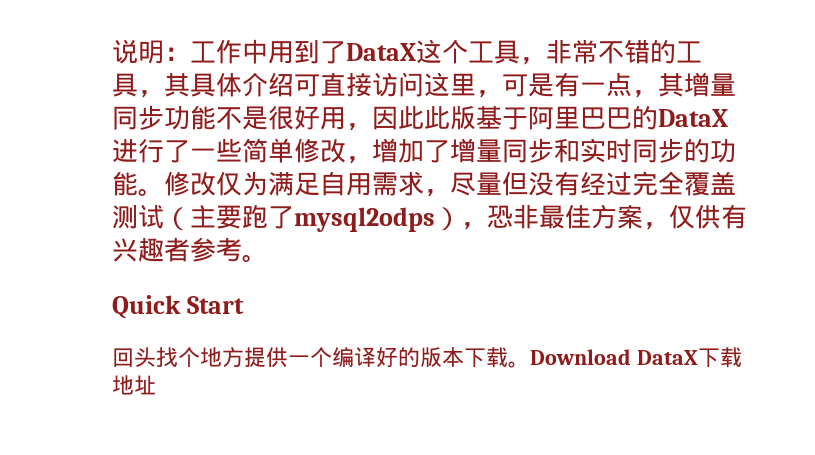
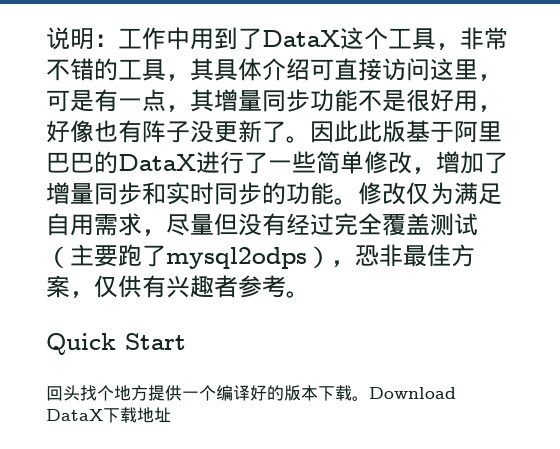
(372, 127) none -> [46,120,310,143] 好像也有阵子没更新了。

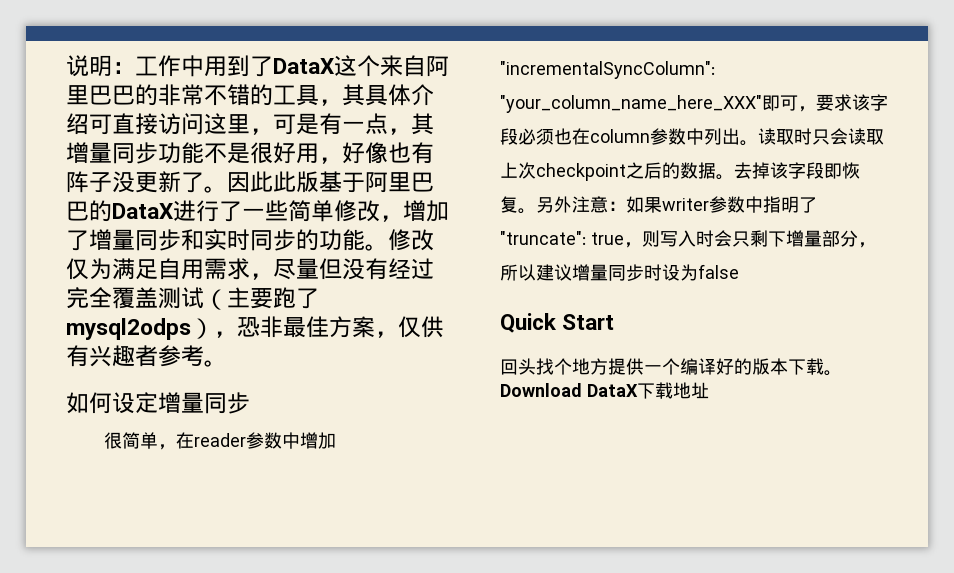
[388,28,460,50] 工具， -> [380,55,449,77] [66,84,158,106] 来自阿里巴巴的
(310, 294) none -> [66,392,250,414] [103,432,336,450] [500,61,715,79] [500,94,888,113] [500,128,884,146] [500,162,860,181] [500,196,817,214] [500,230,876,248] [500,264,739,281] // 如何设定增量同步 // 很简单，在reader参数中增加"incrementalSyncColumn": "your_column_name_here_XXX"即可，要求该字段必须也在column参数中列出。读取时只会读取上次checkpoint之后的数据。去掉该字段即恢复。另外注意：如果writer参数中指明了"truncate": true，则写入时会只剩下增量部分，所以建议增量同步时设为false

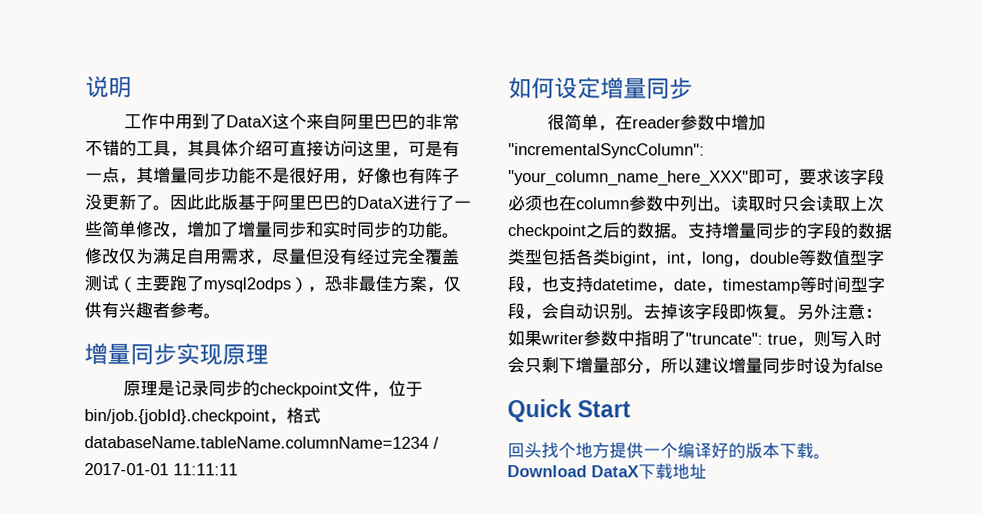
[112,62,135,74] ： -> (132, 87) //
(227, 363) none -> [84,343,269,366] [122,380,423,398] [84,407,321,425] [84,436,439,449] [84,463,238,476] // 增量同步实现原理 // 原理是记录同步的checkpoint文件，位于bin/job.{jobId}.checkpoint，格式databaseName.tableName.columnName=1234 / 2017-01-01 11:11:11
(734, 177) none -> [688,222,893,239] [507,249,885,267] [507,276,885,294] [507,303,644,321] 支持增量同步的字段的数据类型包括各类bigint，int，long，double等数值型字段，也支持datetime，date，timestamp等时间型字段，会自动识别。

